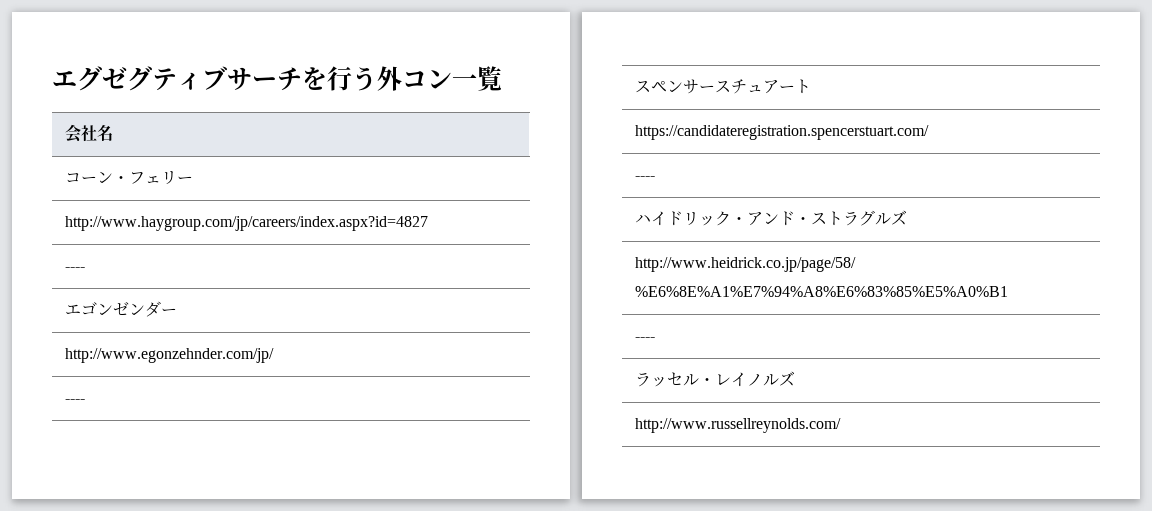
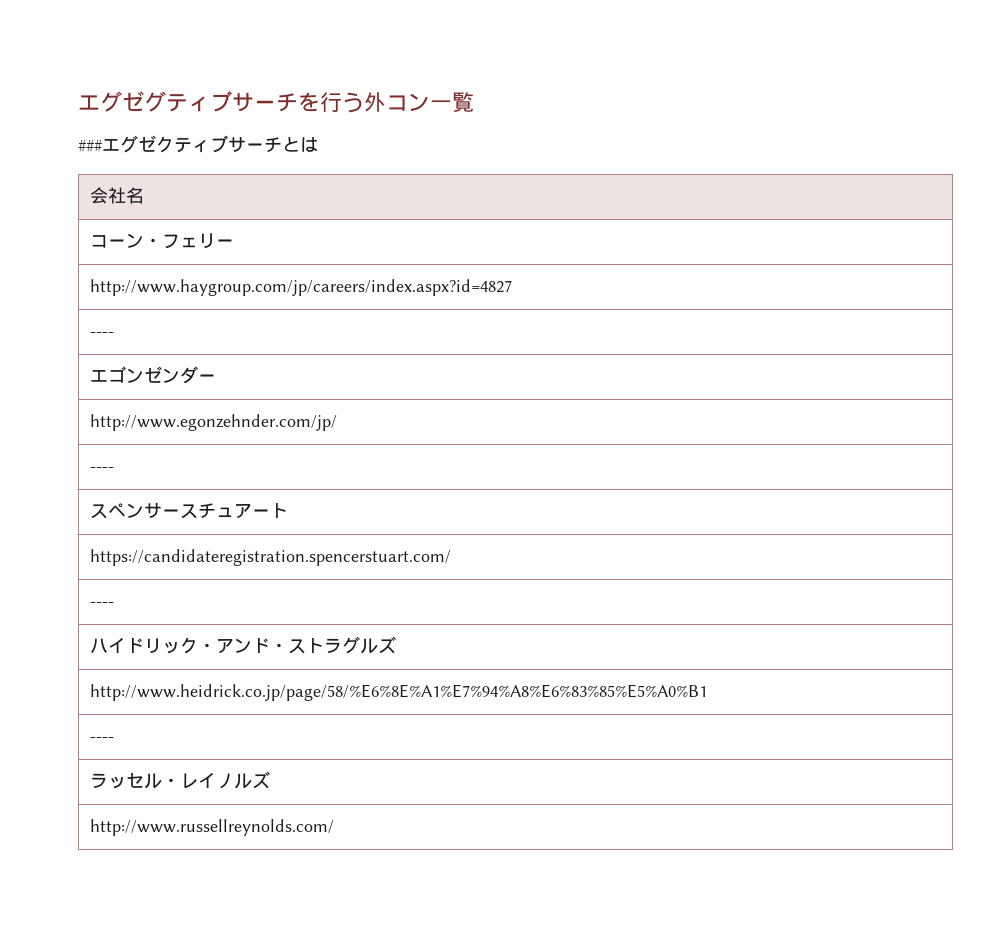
(502, 78) none -> [78,135,318,153] // ###エグゼクティブサーチとは

